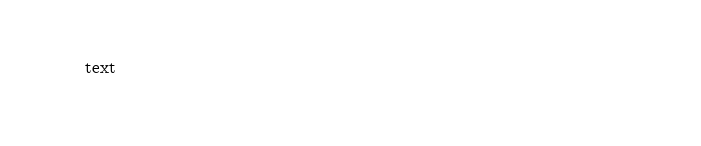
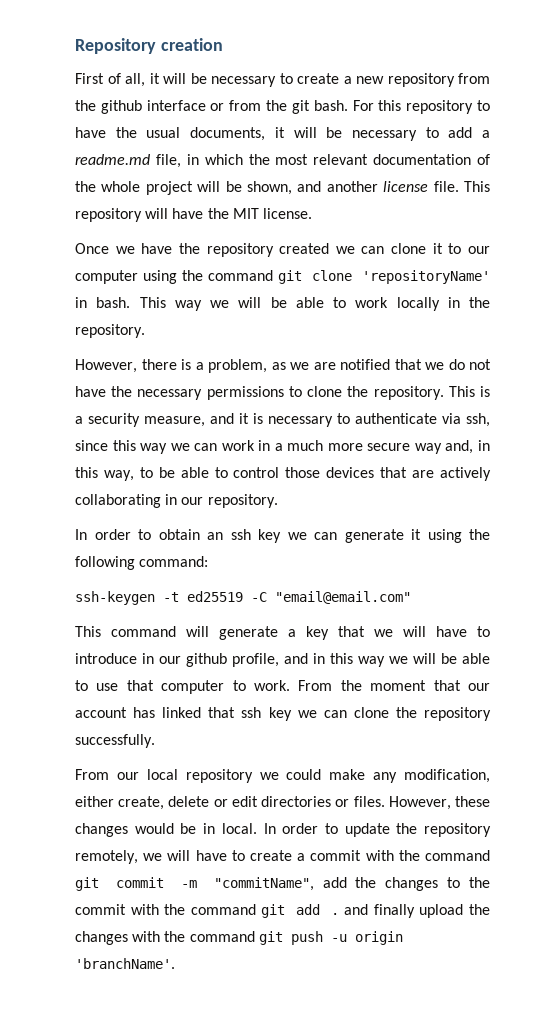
[85,63,116,73] text -> [75,38,223,54] [75,73,490,87] [75,100,490,114] [75,127,490,141] [75,154,490,168] [75,181,490,195] [75,208,312,222] [75,243,490,257] [75,270,490,284] [75,297,490,311] [75,324,145,338] [75,359,491,373] [75,386,490,400] [75,413,490,427] [75,440,491,454] [75,467,492,481] [75,494,278,508] [75,529,490,543] [75,556,209,570] [75,591,411,605] [75,626,490,640] [75,653,490,667] [75,680,490,694] [75,707,491,721] [75,734,155,748] [75,769,490,783] [75,796,491,810] [75,823,491,837] [75,850,490,864] [75,877,491,891] [75,904,490,918] [75,931,403,945] [75,958,175,969] Repository creation // First of all, it will be necessary to create a new repository from the github interface or from the git bash. For this repository to have the usual documents, it will be necessary to add a readme.md file, in which the most relevant documentation of the whole project will be shown, and another license file. This repository will have the MIT license. // Once we have the repository created we can clone it to our computer using the command git clone 'repositoryName' in bash. This way we will be able to work locally in the repository. // However, there is a problem, as we are notified that we do not have the necessary permissions to clone the repository. This is a security measure, and it is necessary to authenticate via ssh, since this way we can work in a much more secure way and, in this way, to be able to control those devices that are actively collaborating in our repository. // In order to obtain an ssh key we can generate it using the following command: // ssh-keygen -t ed25519 -C "email@email.com" // This command will generate a key that we will have to introduce in our github profile, and in this way we will be able to use that computer to work. From the moment that our account has linked that ssh key we can clone the repository successfully. // From our local repository we could make any modification, either create, delete or edit directories or files. However, these changes would be in local. In order to update the repository remotely, we will have to create a commit with the command git commit -m "commitName", add the changes to the commit with the command git add . and finally upload the changes with the command git push -u origin 'branchName'.

